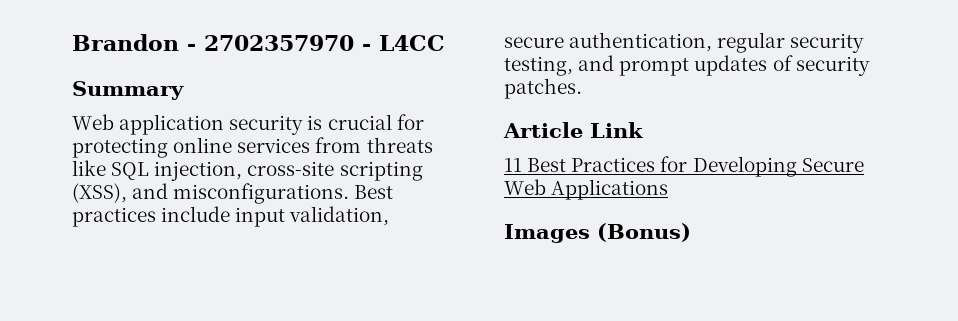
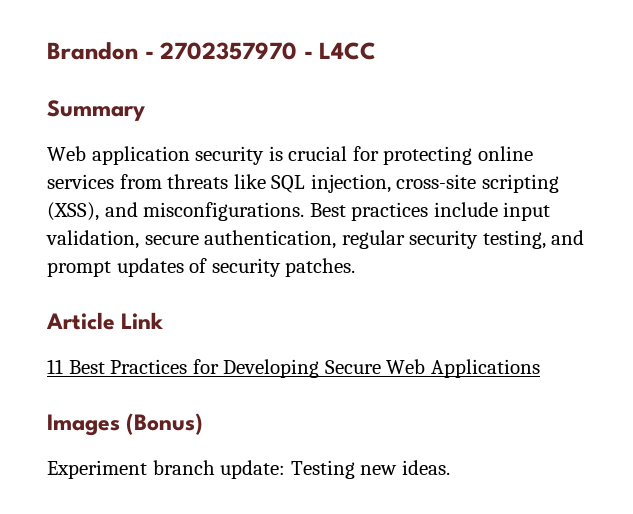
(691, 232) none -> [47,460,450,479] // Experiment branch update: Testing new ideas.

